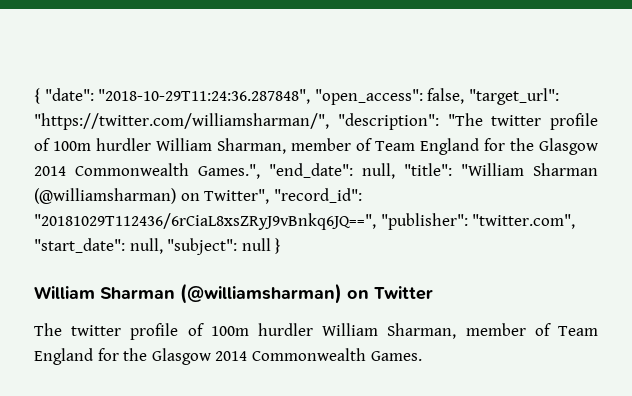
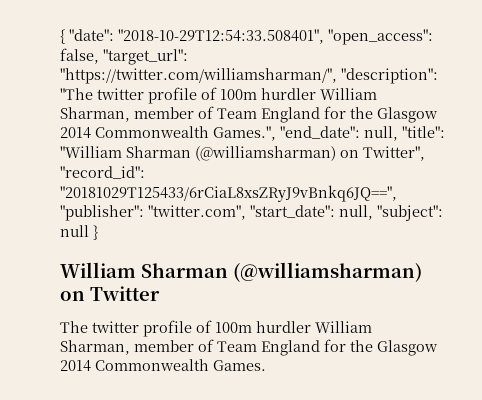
[98,89,311,104] "2018-10-29T11:24:36.287848", -> [118,29,324,44] "2018-10-29T12:54:33.508401",
[34,213,376,230] "20181029T112436/6rCiaL8xsZRyJ9vBnkq6JQ==", -> [60,185,397,202] "20181029T125433/6rCiaL8xsZRyJ9vBnkq6JQ==",

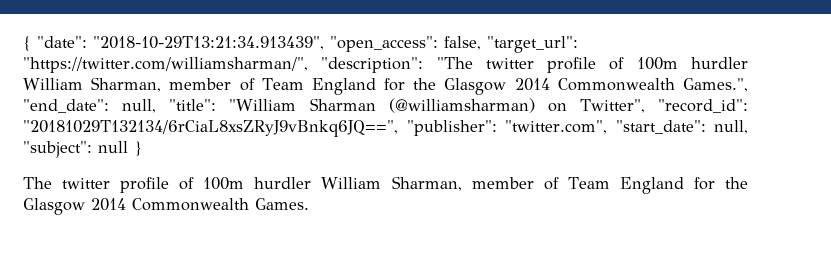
[118,29,324,44] "2018-10-29T12:54:33.508401", -> [93,36,324,50] "2018-10-29T13:21:34.913439",
[60,185,397,202] "20181029T125433/6rCiaL8xsZRyJ9vBnkq6JQ==", -> [23,120,398,137] "20181029T132134/6rCiaL8xsZRyJ9vBnkq6JQ==",
[60,262,422,282] [60,286,160,301] // William Sharman (@williamsharman) on Twitter -> (142, 148) none

